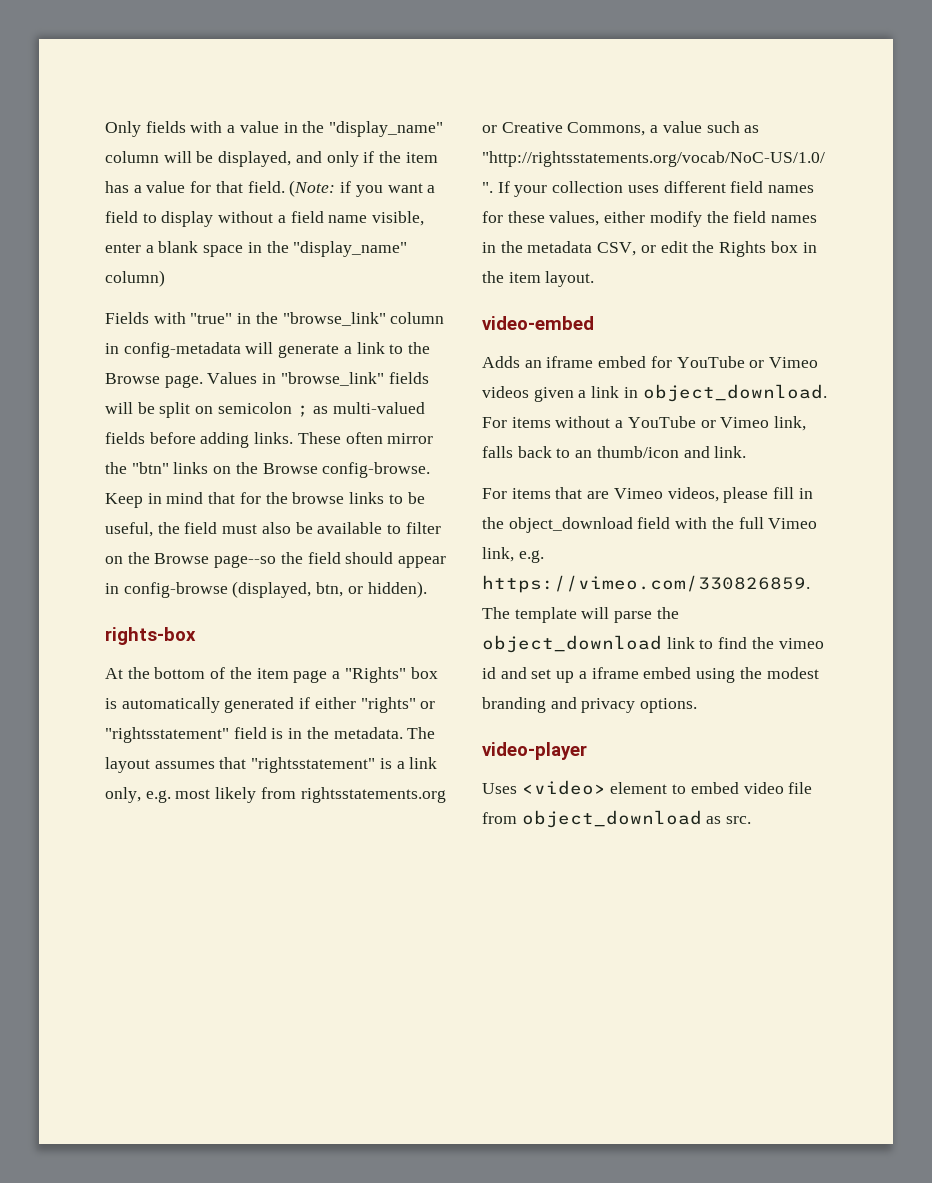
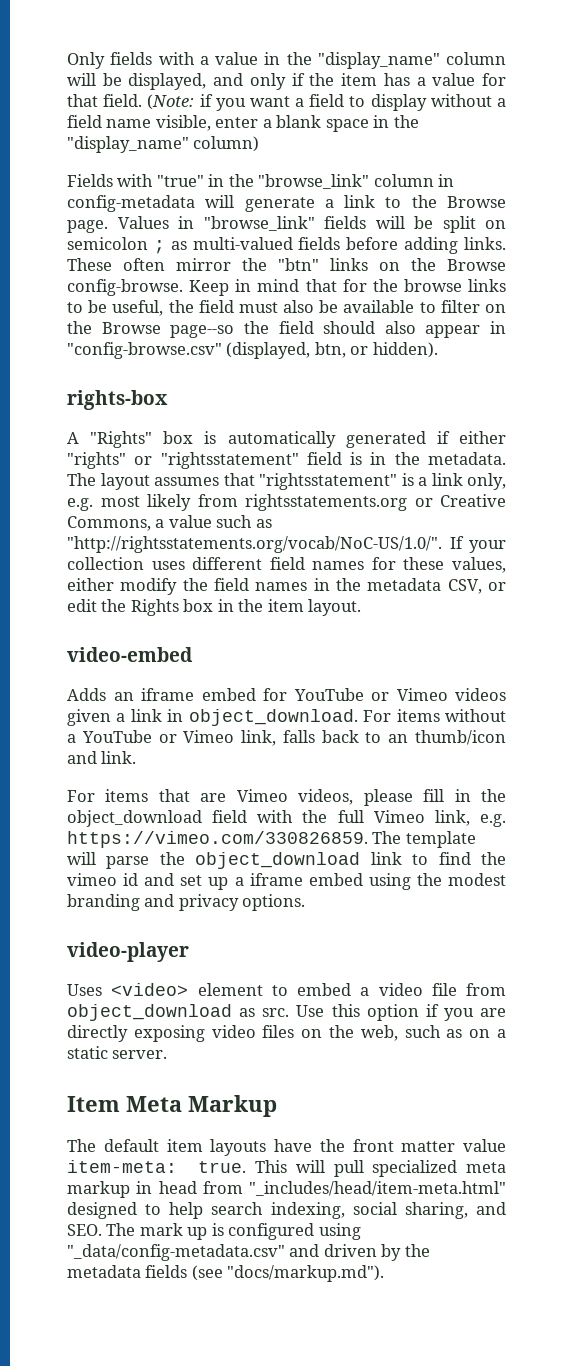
(394, 558) none -> [384,321,416,334] also
[123,582,228,598] config-browse -> [67,342,222,359] "config-browse.csv"
[105,667,341,683] At the bottom of the item page a -> [67,432,79,444] A
(739, 788) none -> [360,987,370,996] a
(752, 820) none -> [296,1004,506,1021] [67,1025,507,1042] [67,1046,168,1059] [67,1095,277,1117] [67,1139,506,1156] [67,1160,506,1177] [67,1181,506,1198] [67,1202,507,1219] [67,1223,361,1240] [67,1244,430,1261] [67,1265,385,1282] Use this option if you are directly exposing video files on the web, such as on a static server. // Item Meta Markup // The default item layouts have the front matter value item-meta: true. This will pull specialized meta markup in head from "_includes/head/item-meta.html" designed to help search indexing, social sharing, and SEO. The mark up is configured using "_data/config-metadata.csv" and driven by the metadata fields (see "docs/markup.md").

